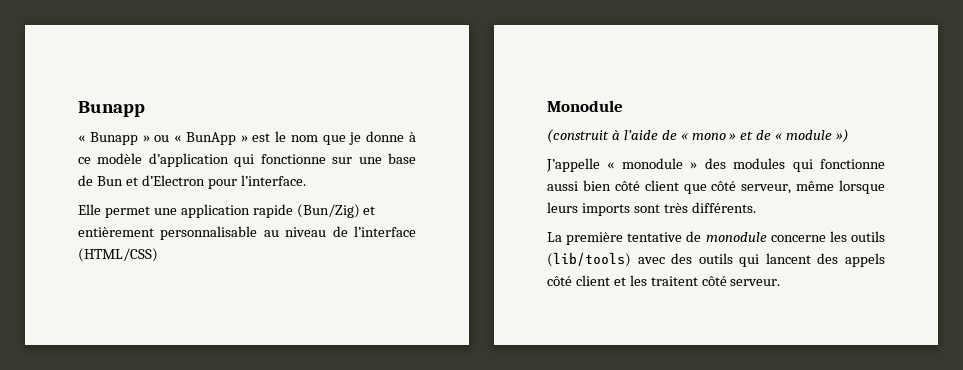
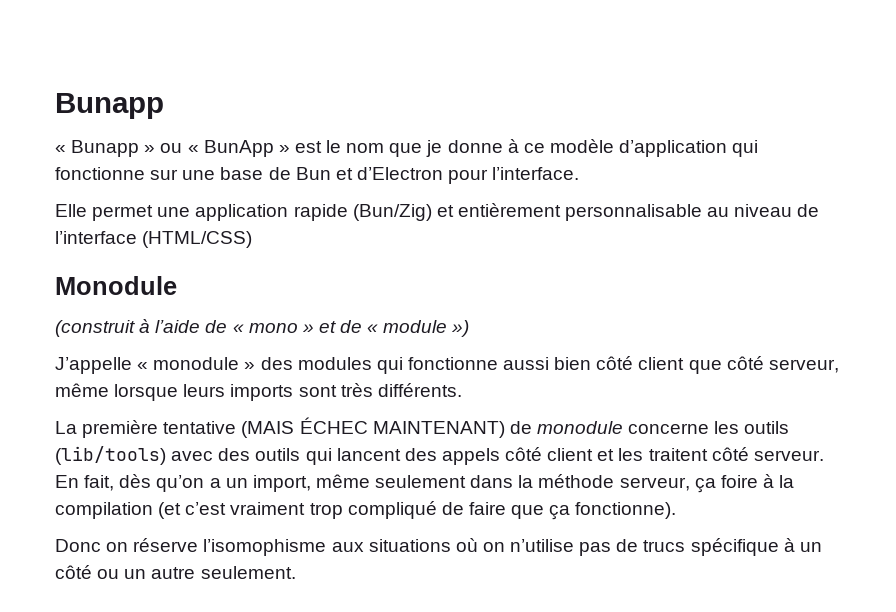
(683, 237) none -> [241,417,505,438] (MAIS ÉCHEC MAINTENANT)
(781, 282) none -> [55,474,795,493] [55,501,677,520] [55,538,822,556] [55,565,296,579] En fait, dès qu’on a un import, même seulement dans la méthode serveur, ça foire à la compilation (et c’est vraiment trop compliqué de faire que ça fonctionne). // Donc on réserve l’isomophisme aux situations où on n’utilise pas de trucs spécifique à un côté ou un autre seulement.

